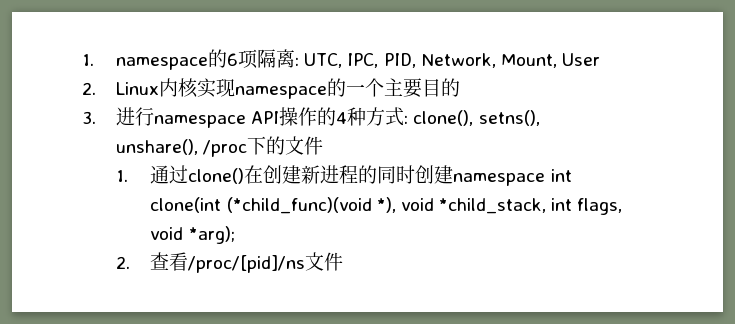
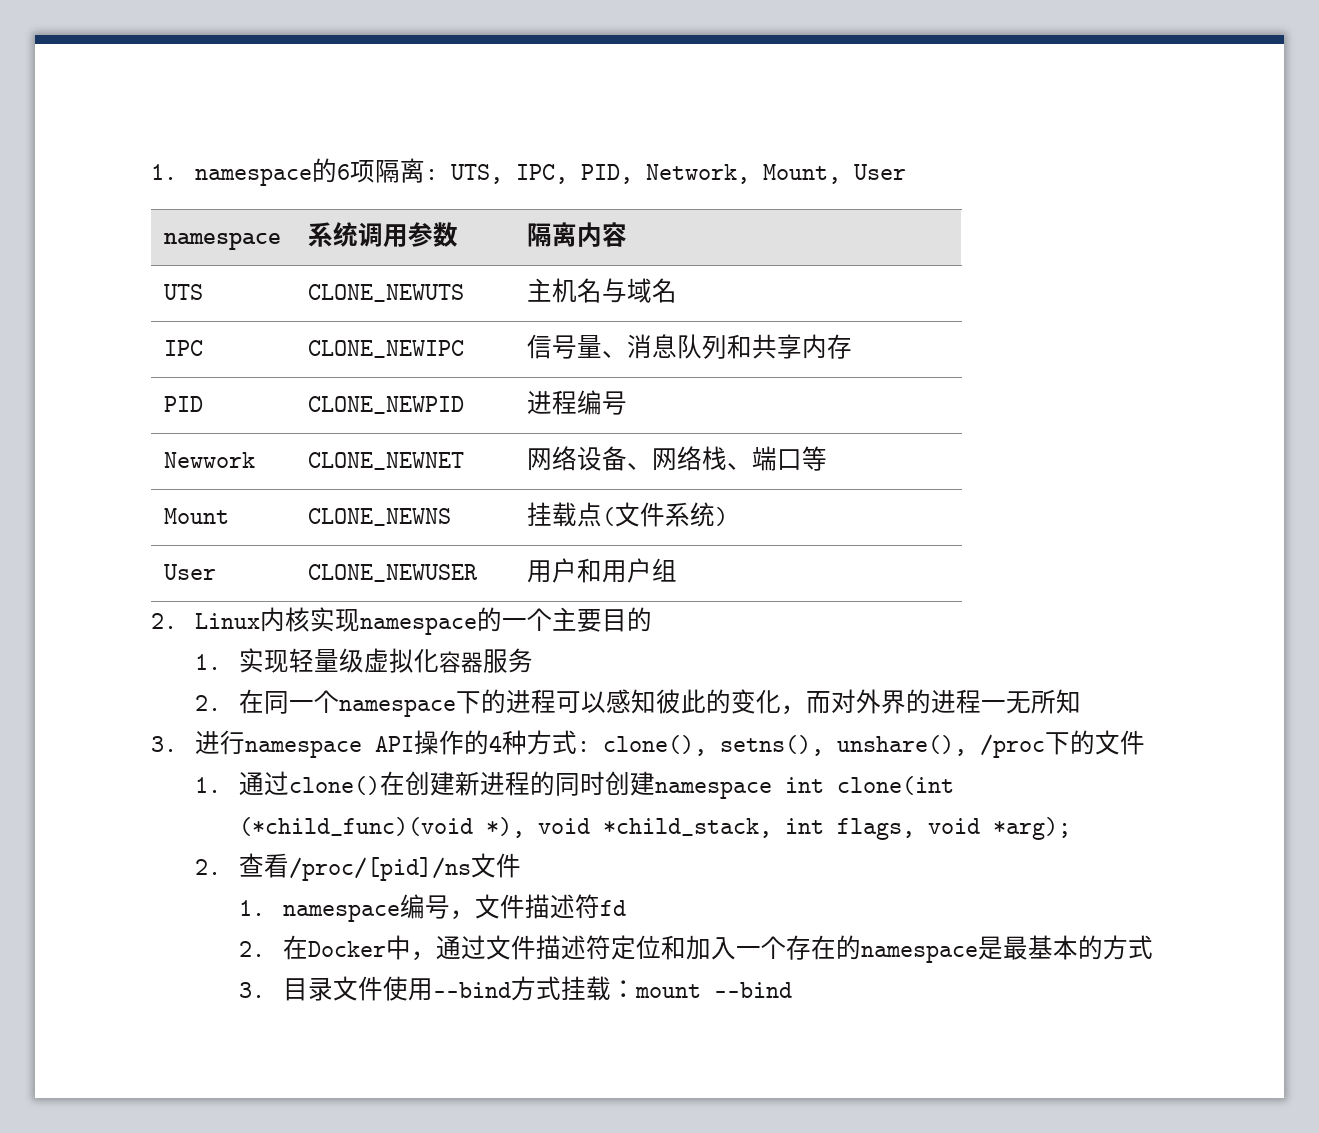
[304,53,343,68] UTC, -> [450,164,503,184] UTS,
(600, 59) none -> [164,232,282,250] [308,222,459,247] [527,222,628,247] [164,284,204,300] [308,284,465,302] [527,278,678,303] [164,340,204,356] [308,340,465,358] [527,334,853,359] [164,396,204,412] [308,396,465,414] [527,390,628,415] [164,452,256,468] [308,452,465,470] [527,446,828,471] [164,508,230,524] [308,508,452,526] [527,502,729,527] [164,564,217,580] [308,564,479,582] [527,558,678,583] // namespace | 系统调用参数 | 隔离内容 // UTS | CLONE_NEWUTS | 主机名与域名 // IPC | CLONE_NEWIPC | 信号量、消息队列和共享内存 // PID | CLONE_NEWPID | 进程编号 // Newwork | CLONE_NEWNET | 网络设备、网络栈、端口等 // Mount | CLONE_NEWNS | 挂载点(文件系统) // User | CLONE_NEWUSER | 用户和用户组
(461, 87) none -> [194,648,533,673] [194,689,1081,717] // 1.实现轻量级虚拟化容器服务 // 2.在同一个namespace下的进程可以感知彼此的变化，而对外界的进程一无所知
(344, 261) none -> [238,894,626,922] [238,935,1153,963] [238,976,792,1001] // 1. namespace编号，文件描述符fd // 2.在Docker中，通过文件描述符定位和加入一个存在的namespace是最基本的方式 // 3.目录文件使用--bind方式挂载：mount --bind

